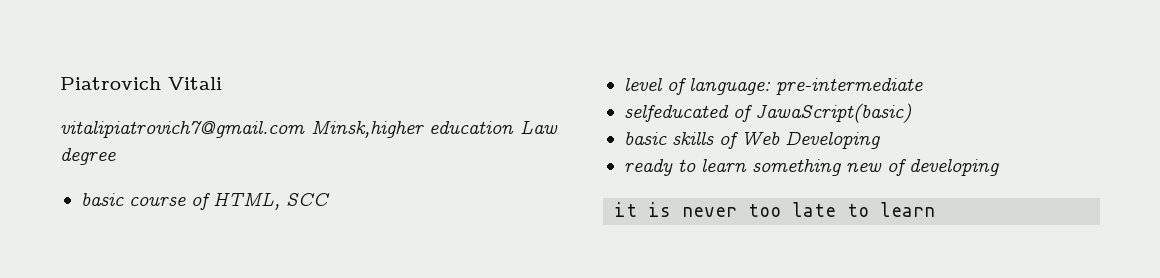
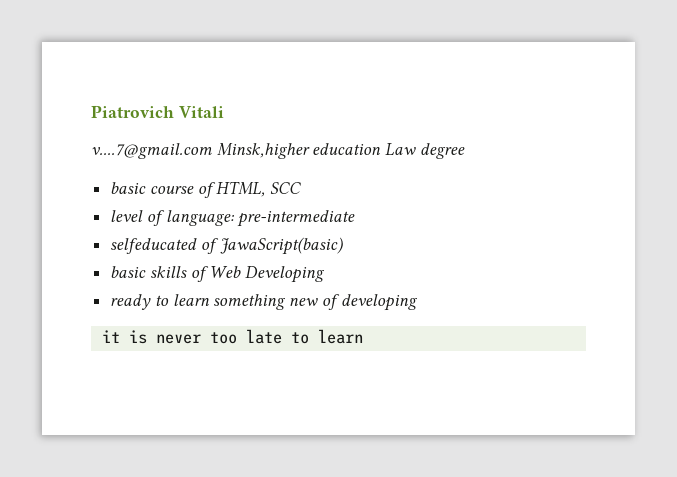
[60,121,305,138] vitalipiatrovich7@gmail.com -> [91,143,212,159] v....7@gmail.com

